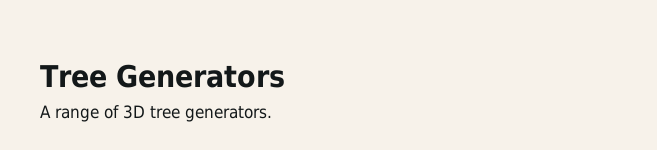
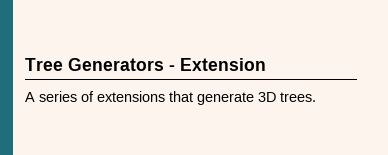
(285, 76) none -> [169,58,266,71] - Extension
[55,105,272,122] range of 3D tree generators. -> [39,91,316,105] series of extensions that generate 3D trees.

